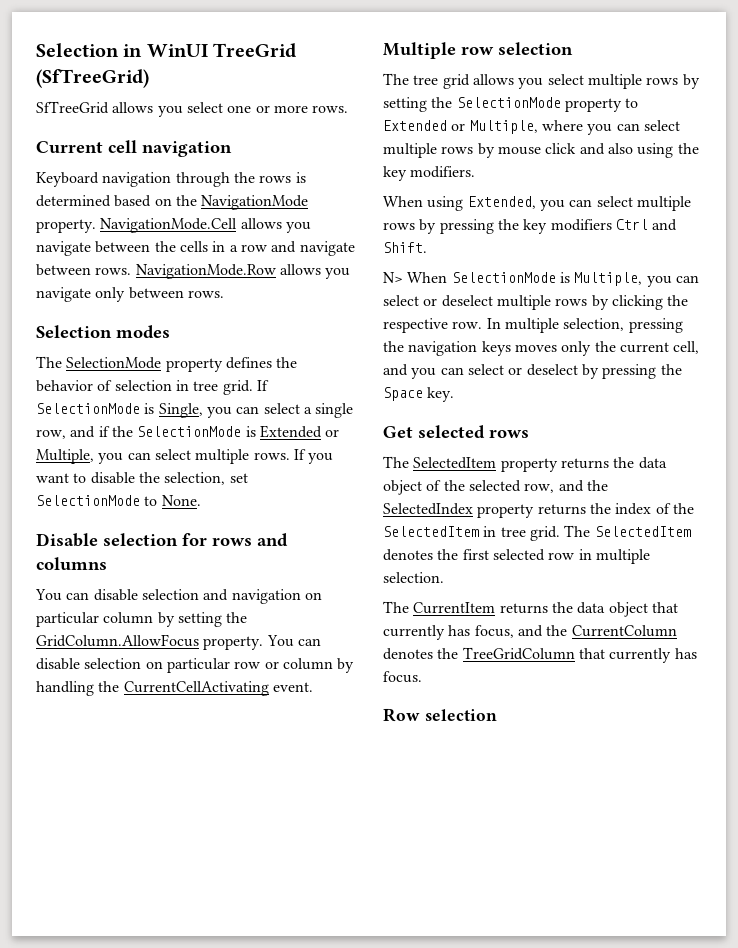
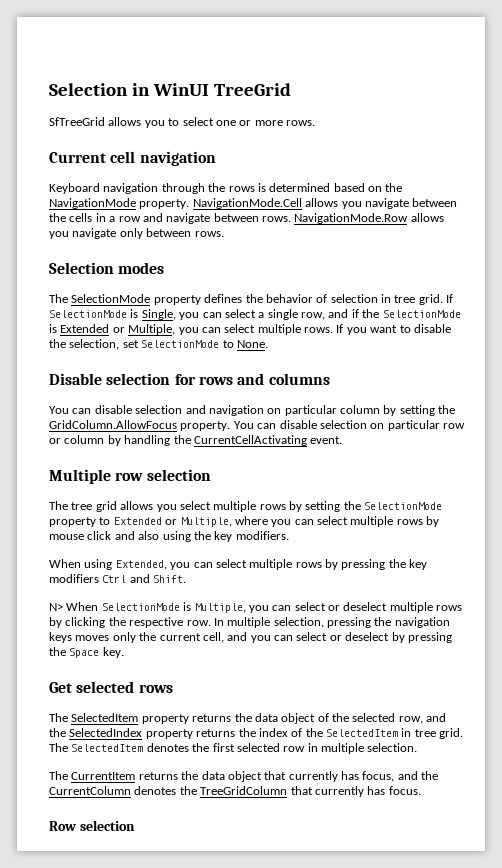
[36,69,149,88] (SfTreeGrid) -> (291, 89) none
(183, 111) none -> [168,118,180,126] to

